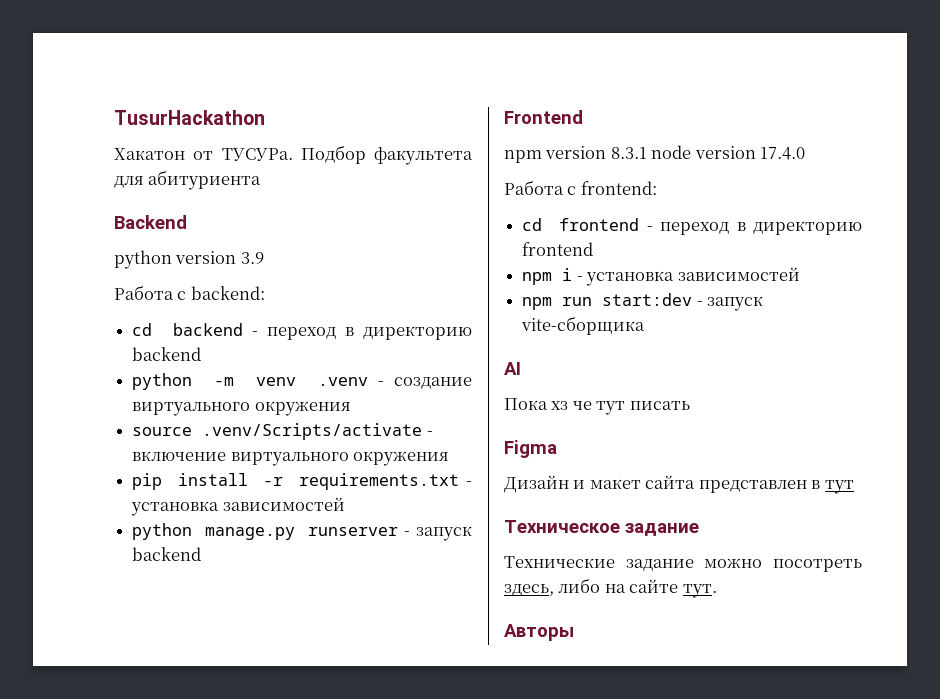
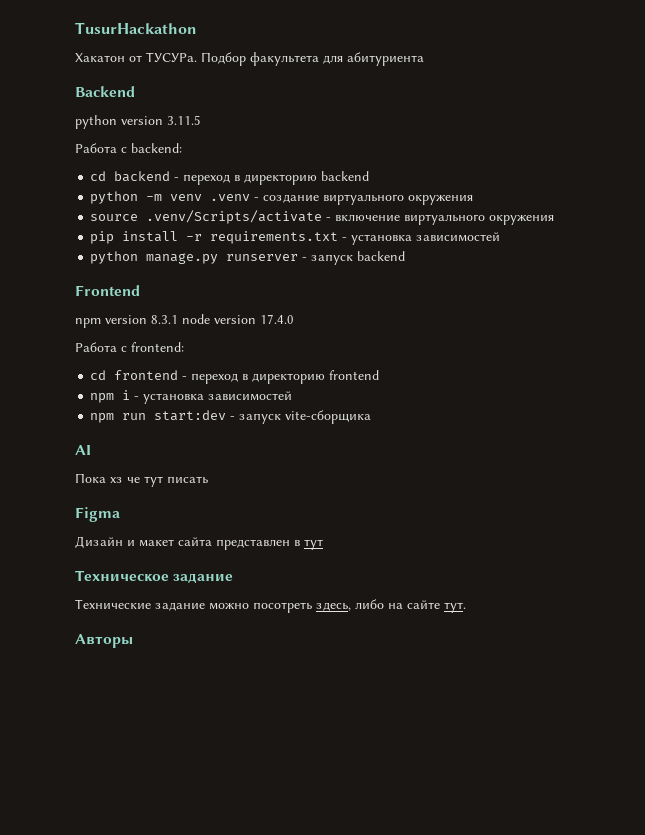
[240,252,264,264] 3.9 -> [167,115,201,125] 3.11.5

